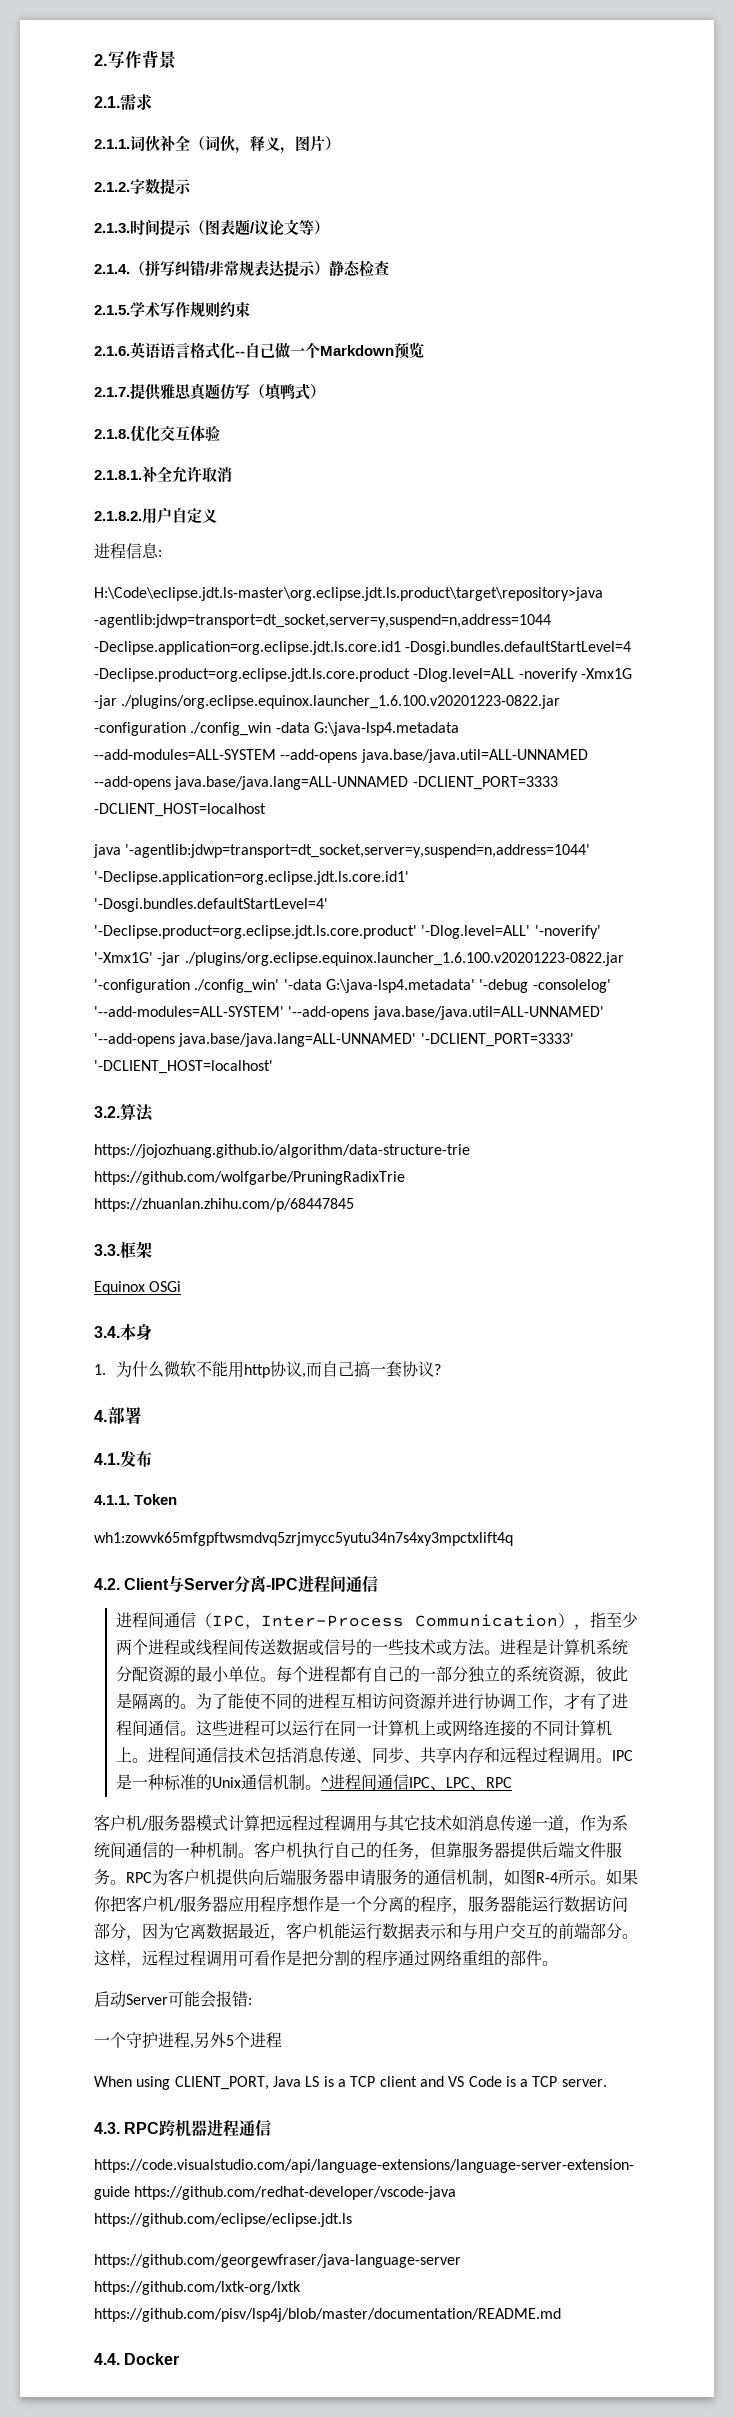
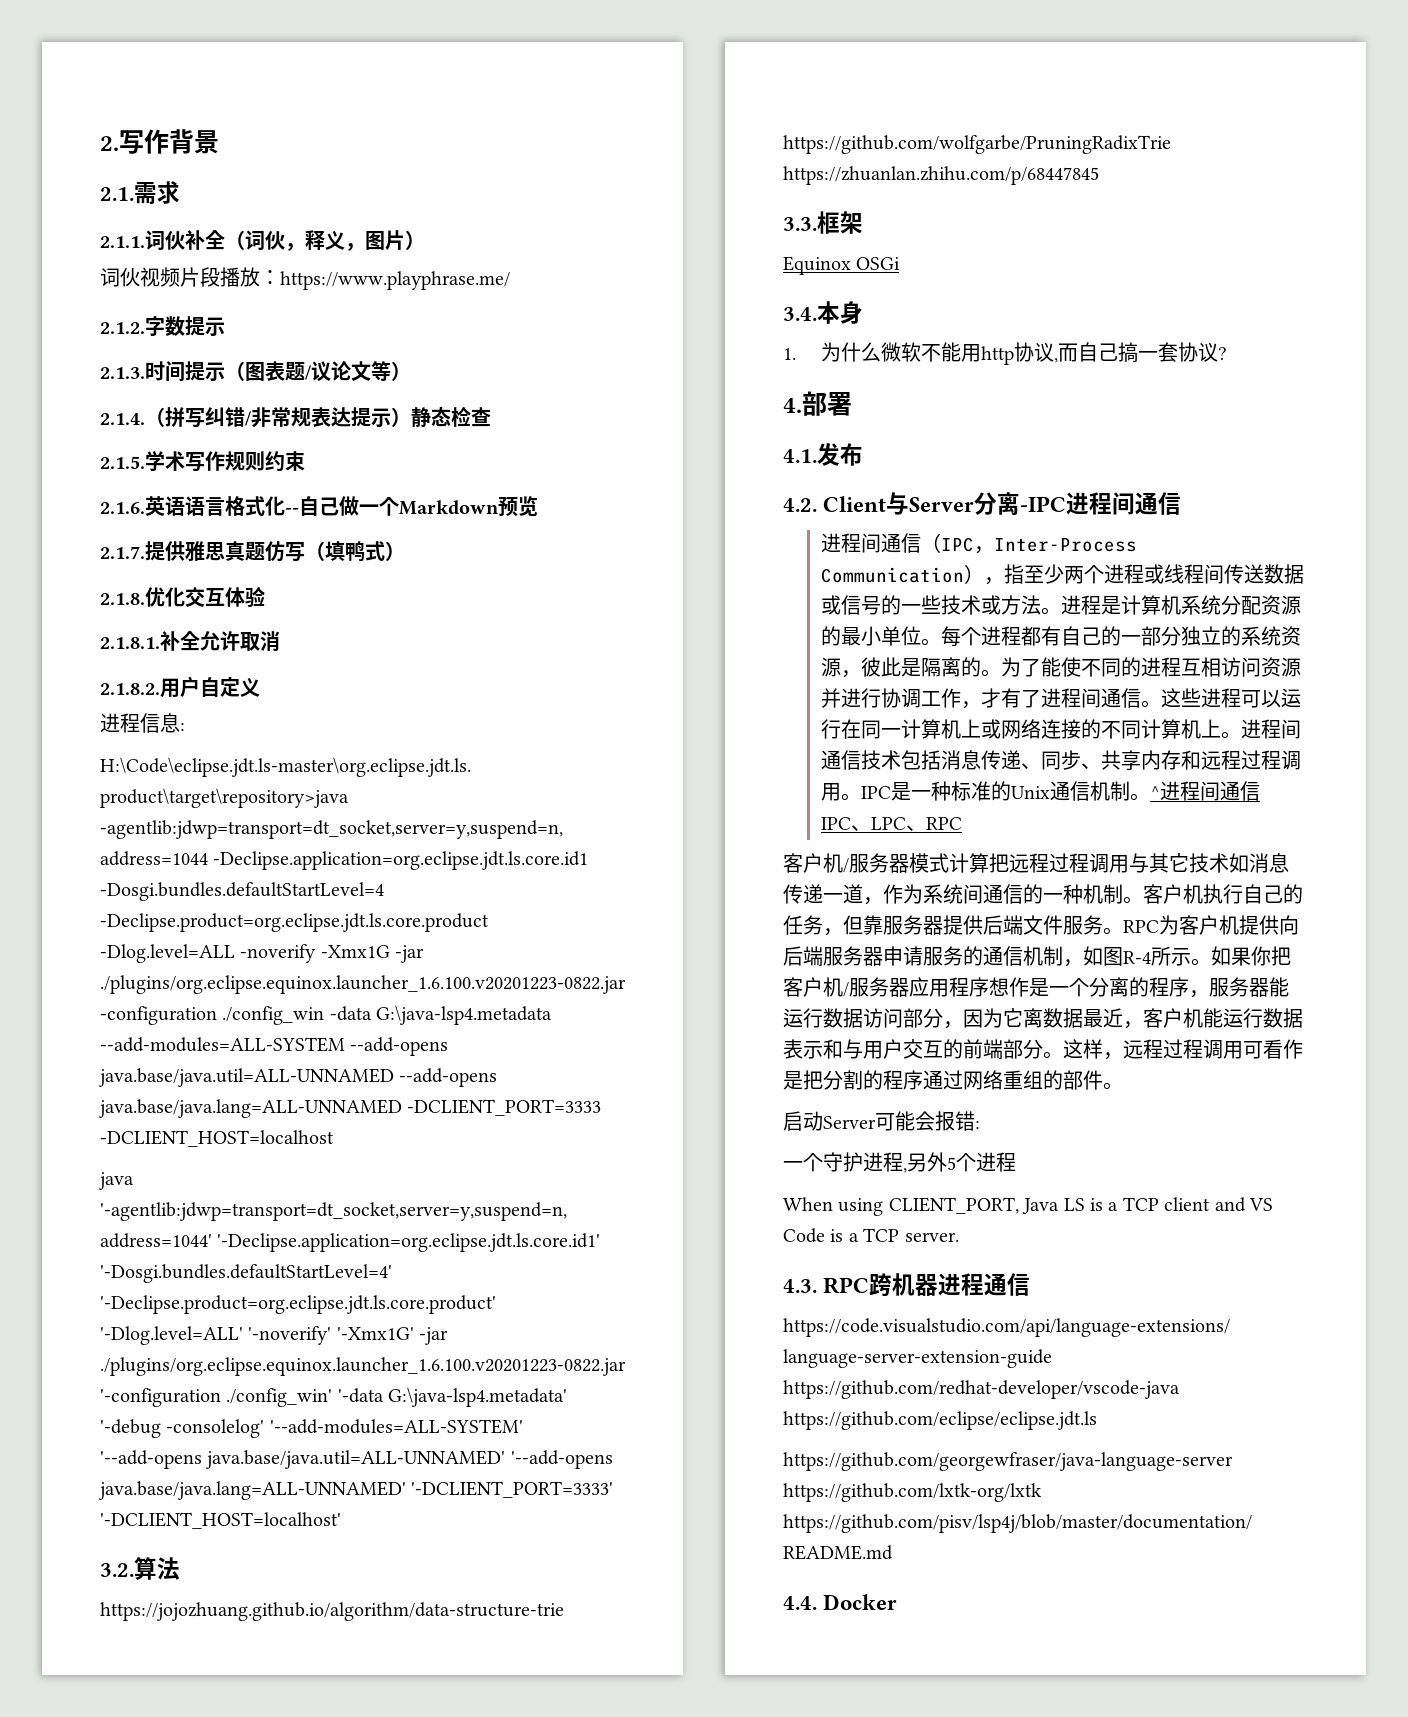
(340, 143) none -> [100,267,510,290] // 词伙视频片段播放：https://www.playphrase.me/
[94,1494,178,1505] [94,1532,513,1546] // 4.1.1. Token // wh1:zowvk65mfgpftwsmdvq5zrjmycc5yutu34n7s4xy3mpctxlift4q -> (863, 454) none

